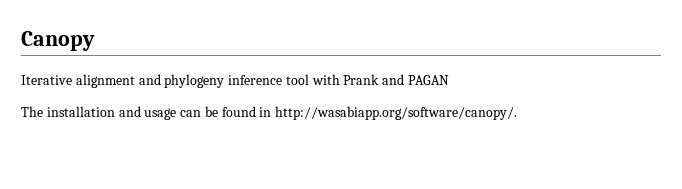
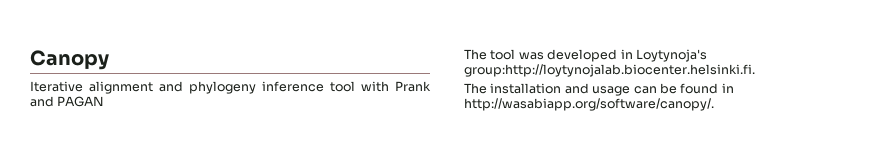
(450, 80) none -> [464,49,707,62] [464,64,755,77] // The tool was developed in Loytynoja's group:http://loytynojalab.biocenter.helsinki.fi.

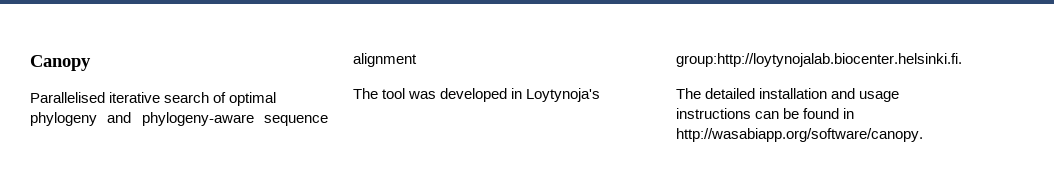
[30,81,431,94] [30,96,105,107] Iterative alignment and phylogeny inference tool with Prank and PAGAN -> [30,92,277,106] [30,112,328,126] [353,53,417,67] Parallelised iterative search of optimal phylogeny and phylogeny-aware sequence alignment
(487, 88) none -> [705,88,756,99] detailed
(631, 91) none -> [676,108,751,119] instructions
[464,98,714,111] http://wasabiapp.org/software/canopy/. -> [676,128,923,142] http://wasabiapp.org/software/canopy.

